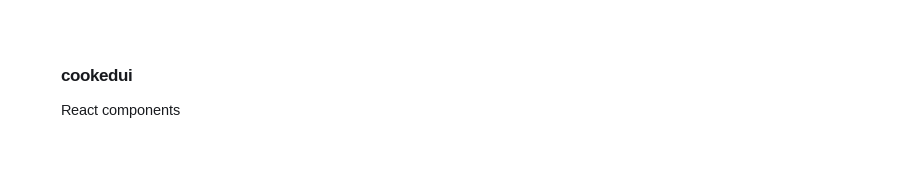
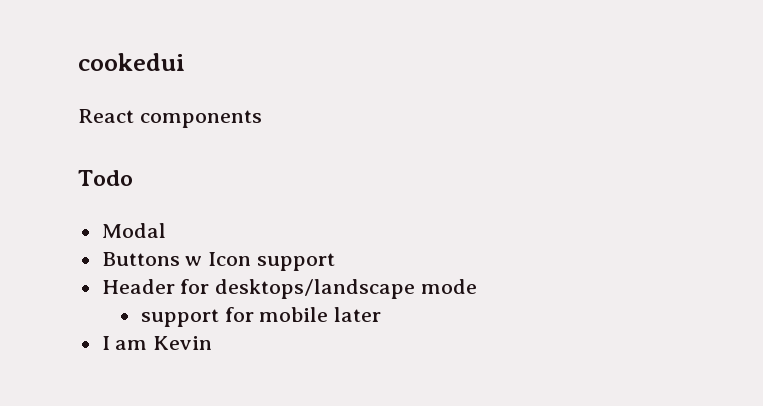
(180, 111) none -> [78,170,133,186] [101,223,166,238] [101,252,336,271] [101,279,478,299] [140,307,382,327] [101,336,213,350] // Todo // Modal // Buttons w Icon support // Header for desktops/landscape mode // support for mobile later // I am Kevin

